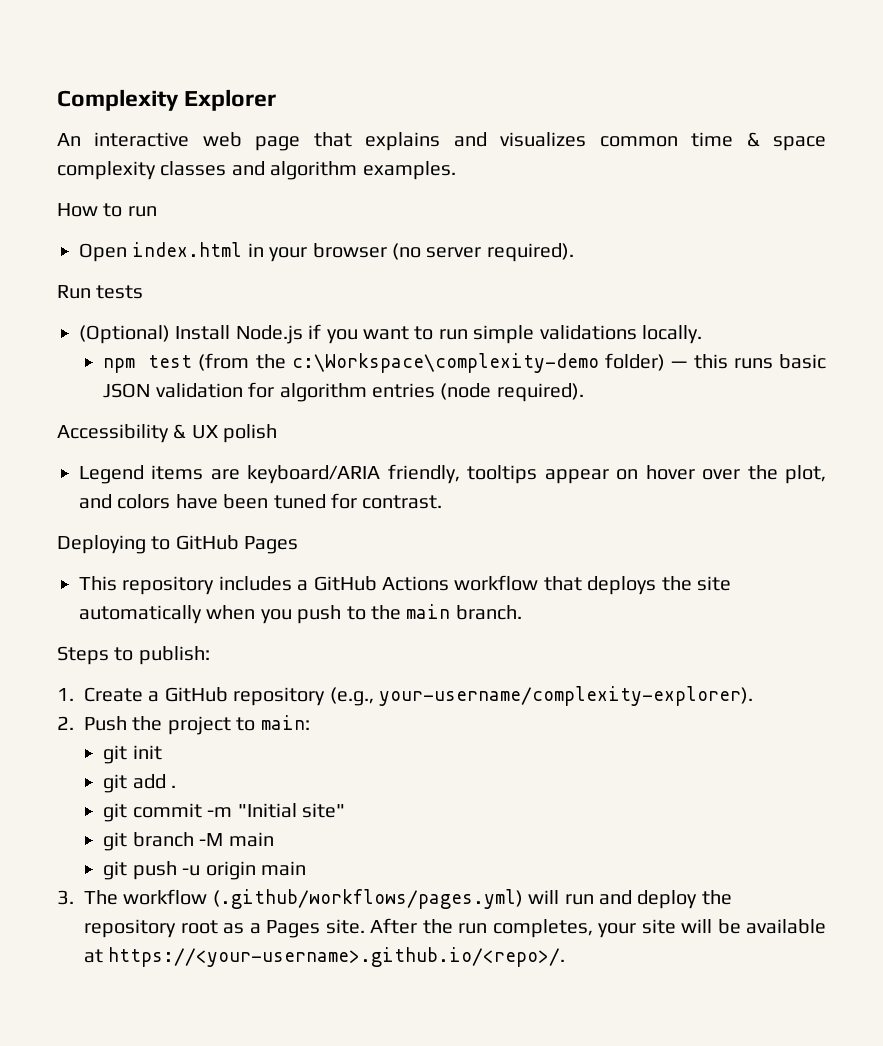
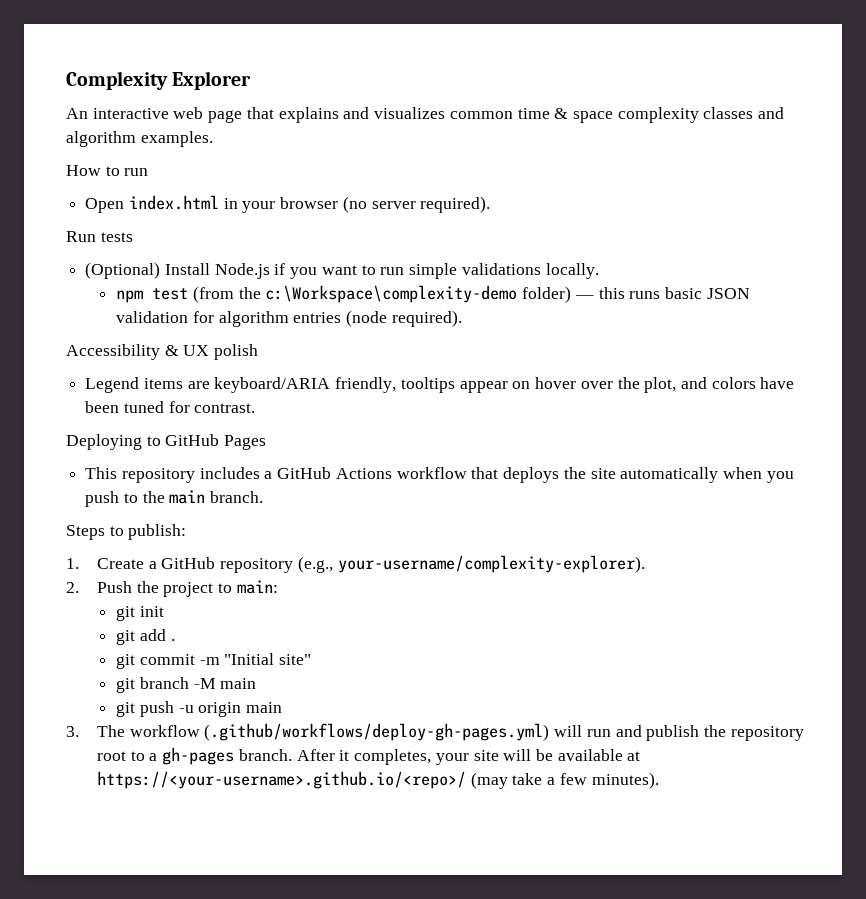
[212,889,523,909] (.github/workflows/pages.yml) -> [204,723,550,741] (.github/workflows/deploy-gh-pages.yml)
[637,890,698,909] deploy -> [646,725,700,741] publish
[223,918,487,938] as a Pages site. After the run -> [130,747,350,765] to a gh-pages branch. After it
[108,947,566,967] https://<your-username>.github.io/<repo>/. -> [96,771,659,789] https://<your-username>.github.io/<repo>/ (may take a few minutes).

